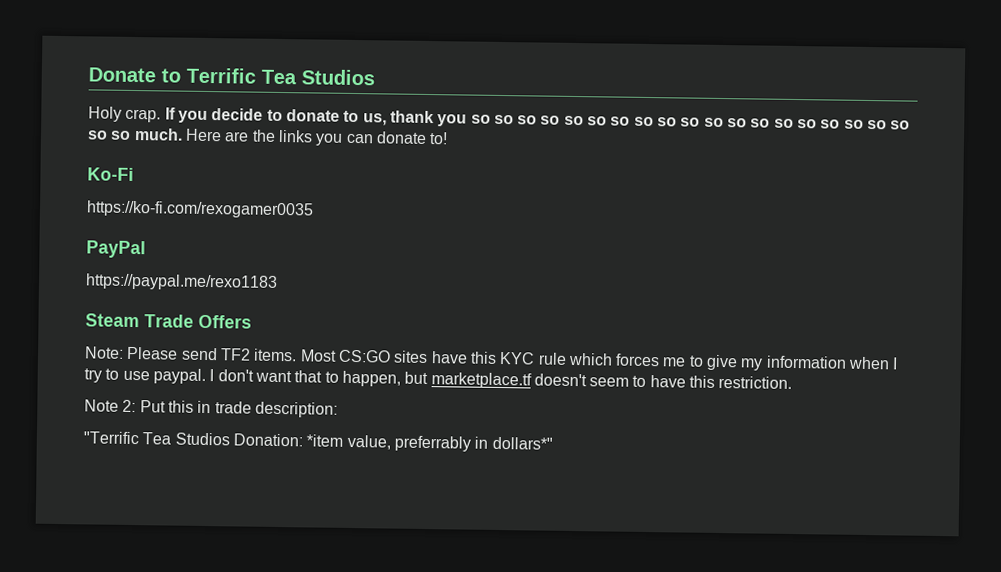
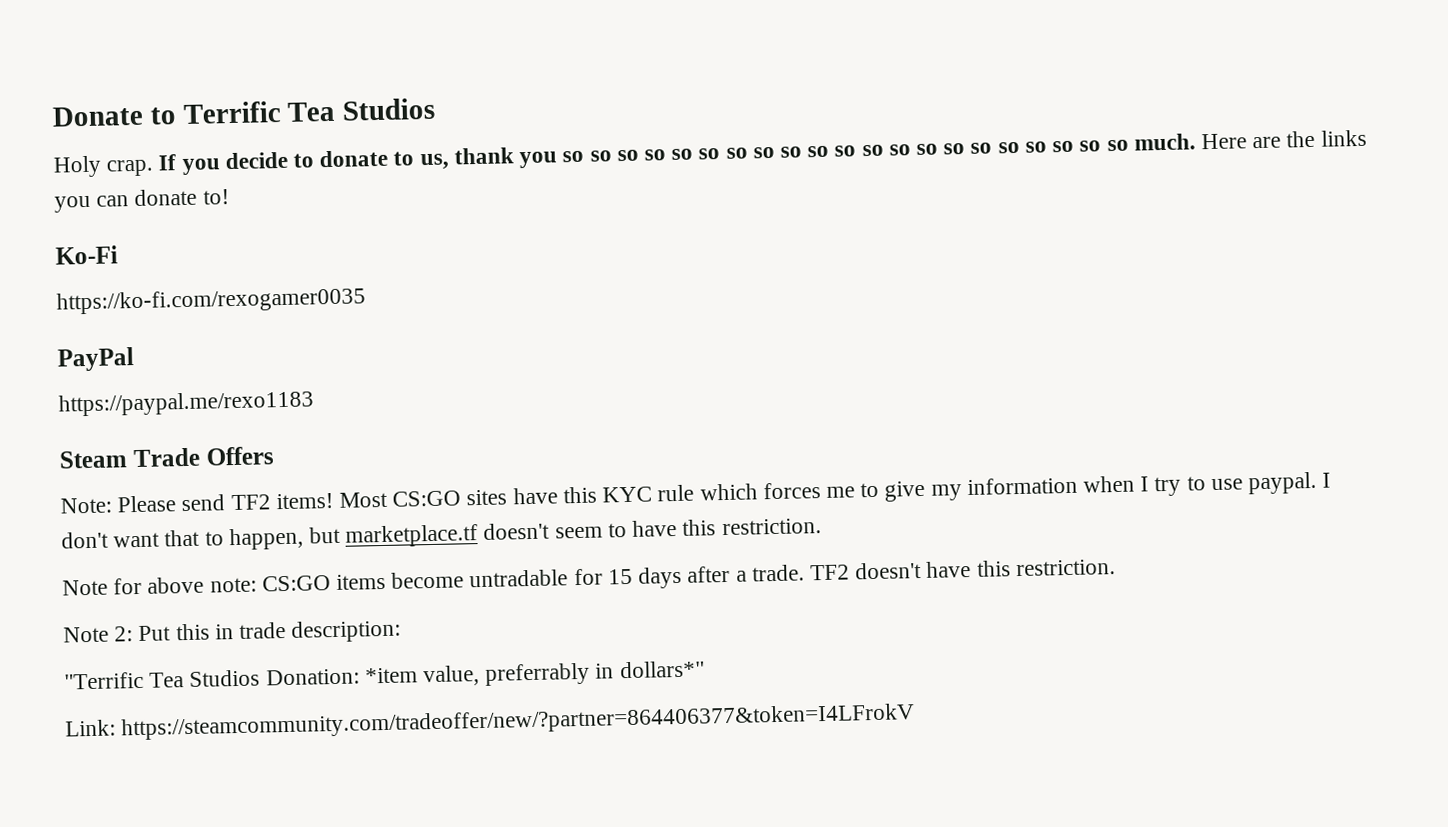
[253,348,298,362] items. -> [275,492,334,510] items!
(793, 382) none -> [62,559,1116,596] // Note for above note: CS:GO items become untradable for 15 days after a trade. TF2 doesn't have this restriction.
(553, 443) none -> [65,703,916,741] // Link: https://steamcommunity.com/tradeoffer/new/?partner=864406377&token=I4LFrokV

